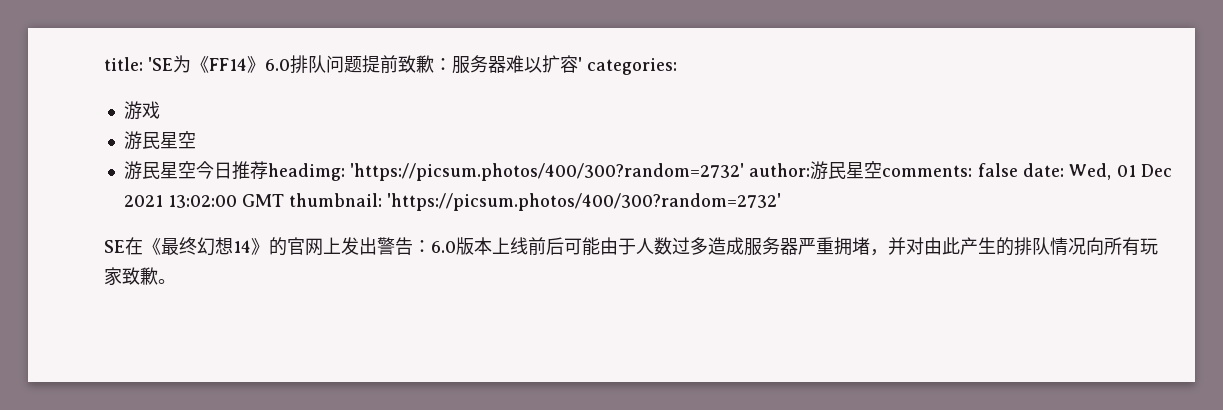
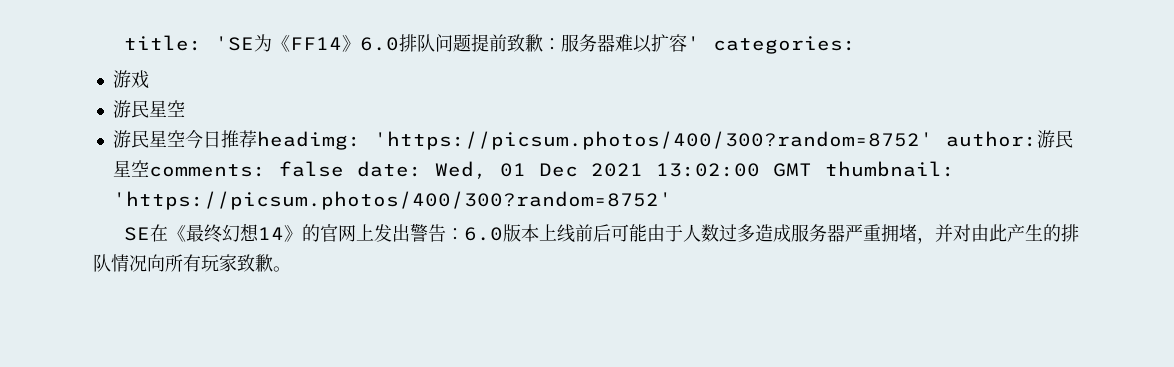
[350,163,745,181] 'https://picsum.photos/400/300?random=2732' -> [373,131,933,150] 'https://picsum.photos/400/300?random=8752'
[386,193,781,211] 'https://picsum.photos/400/300?random=2732' -> [112,191,672,210] 'https://picsum.photos/400/300?random=8752'

